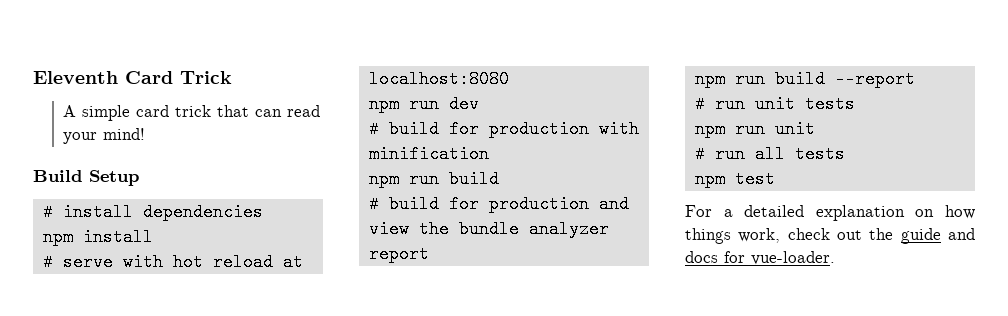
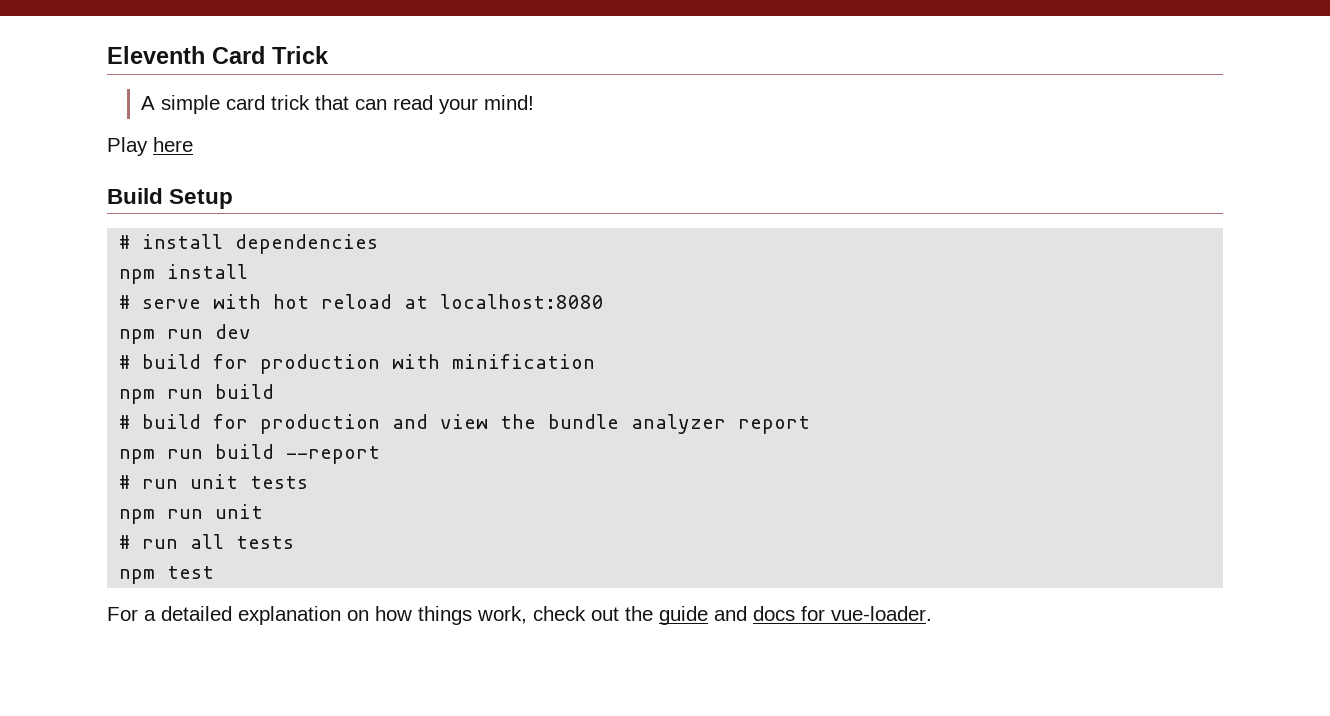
(146, 134) none -> [107,137,193,156] // Play here

